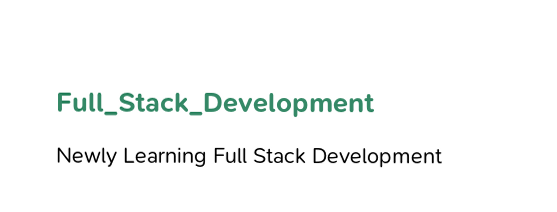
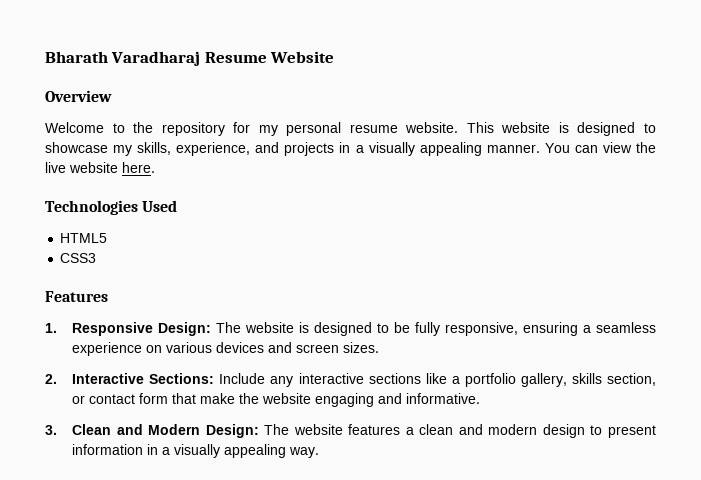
[55,92,376,118] [55,147,442,168] Full_Stack_Development // Newly Learning Full Stack Development -> [45,51,335,66] [45,90,112,102] [45,122,656,136] [45,142,656,156] [45,162,155,173] [45,200,178,215] [60,233,108,243] [60,253,97,263] [45,291,108,302] [45,322,656,336] [72,342,380,356] [45,373,656,387] [72,393,481,407] [45,424,656,438] [72,444,320,458] Bharath Varadharaj Resume Website // Overview // Welcome to the repository for my personal resume website. This website is designed to showcase my skills, experience, and projects in a visually appealing manner. You can view the live website here. // Technologies Used // HTML5 // CSS3 // Features // 1. Responsive Design: The website is designed to be fully responsive, ensuring a seamless experience on various devices and screen sizes. // 2. Interactive Sections: Include any interactive sections like a portfolio gallery, skills section, or contact form that make the website engaging and informative. // 3. Clean and Modern Design: The website features a clean and modern design to present information in a visually appealing way.

